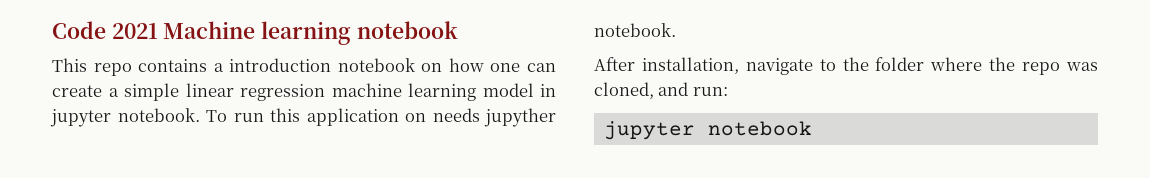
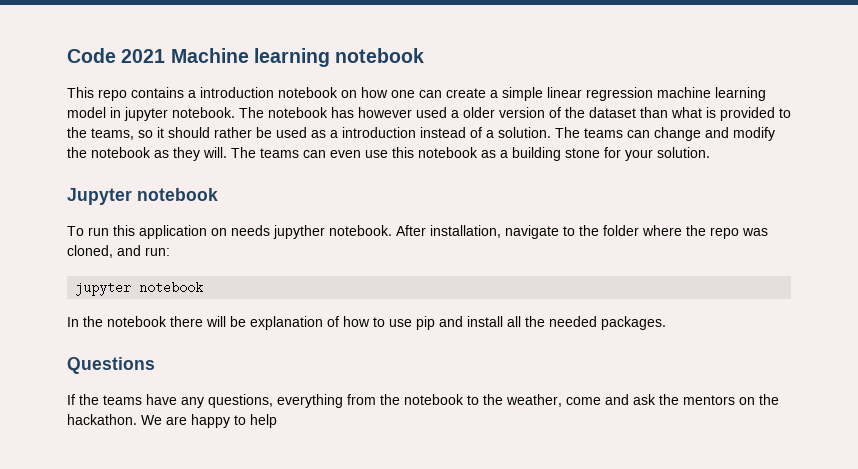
(200, 115) none -> [239,107,791,121] [67,127,775,141] [67,147,710,161] [67,188,218,205] The notebook has however used a older version of the dataset than what is provided to the teams, so it should rather be used as a introduction instead of a solution. The teams can change and modify the notebook as they will. The teams can even use this notebook as a building stone for your solution. // Jupyter notebook //
(676, 30) // -> (392, 230) none
(812, 128) none -> [67,316,666,330] [67,357,155,374] [67,394,779,408] [67,414,277,428] // In the notebook there will be explanation of how to use pip and install all the needed packages. // Questions // If the teams have any questions, everything from the notebook to the weather, come and ask the mentors on the hackathon. We are happy to help

